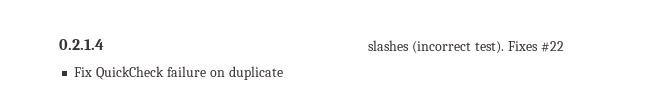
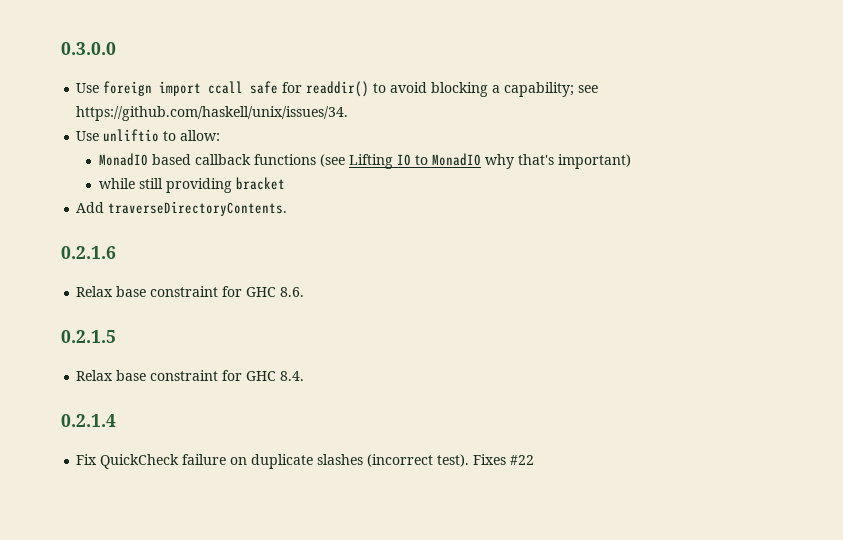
(59, 44) none -> [61,42,116,55] [76,81,599,97] [76,106,349,121] [76,129,221,142] [98,153,631,169] [98,177,285,193] [76,201,288,216] [61,246,116,259] [76,286,305,297] [61,330,116,343] [76,370,305,381] 0.3.0.0 // Use foreign import ccall safe for readdir() to avoid blocking a capability; see https://github.com/haskell/unix/issues/34. // Use unliftio to allow: // MonadIO based callback functions (see Lifting IO to MonadIO why that's important) // while still providing bracket // Add traverseDirectoryContents. // 0.2.1.6 // Relax base constraint for GHC 8.6. // 0.2.1.5 // Relax base constraint for GHC 8.4. //

